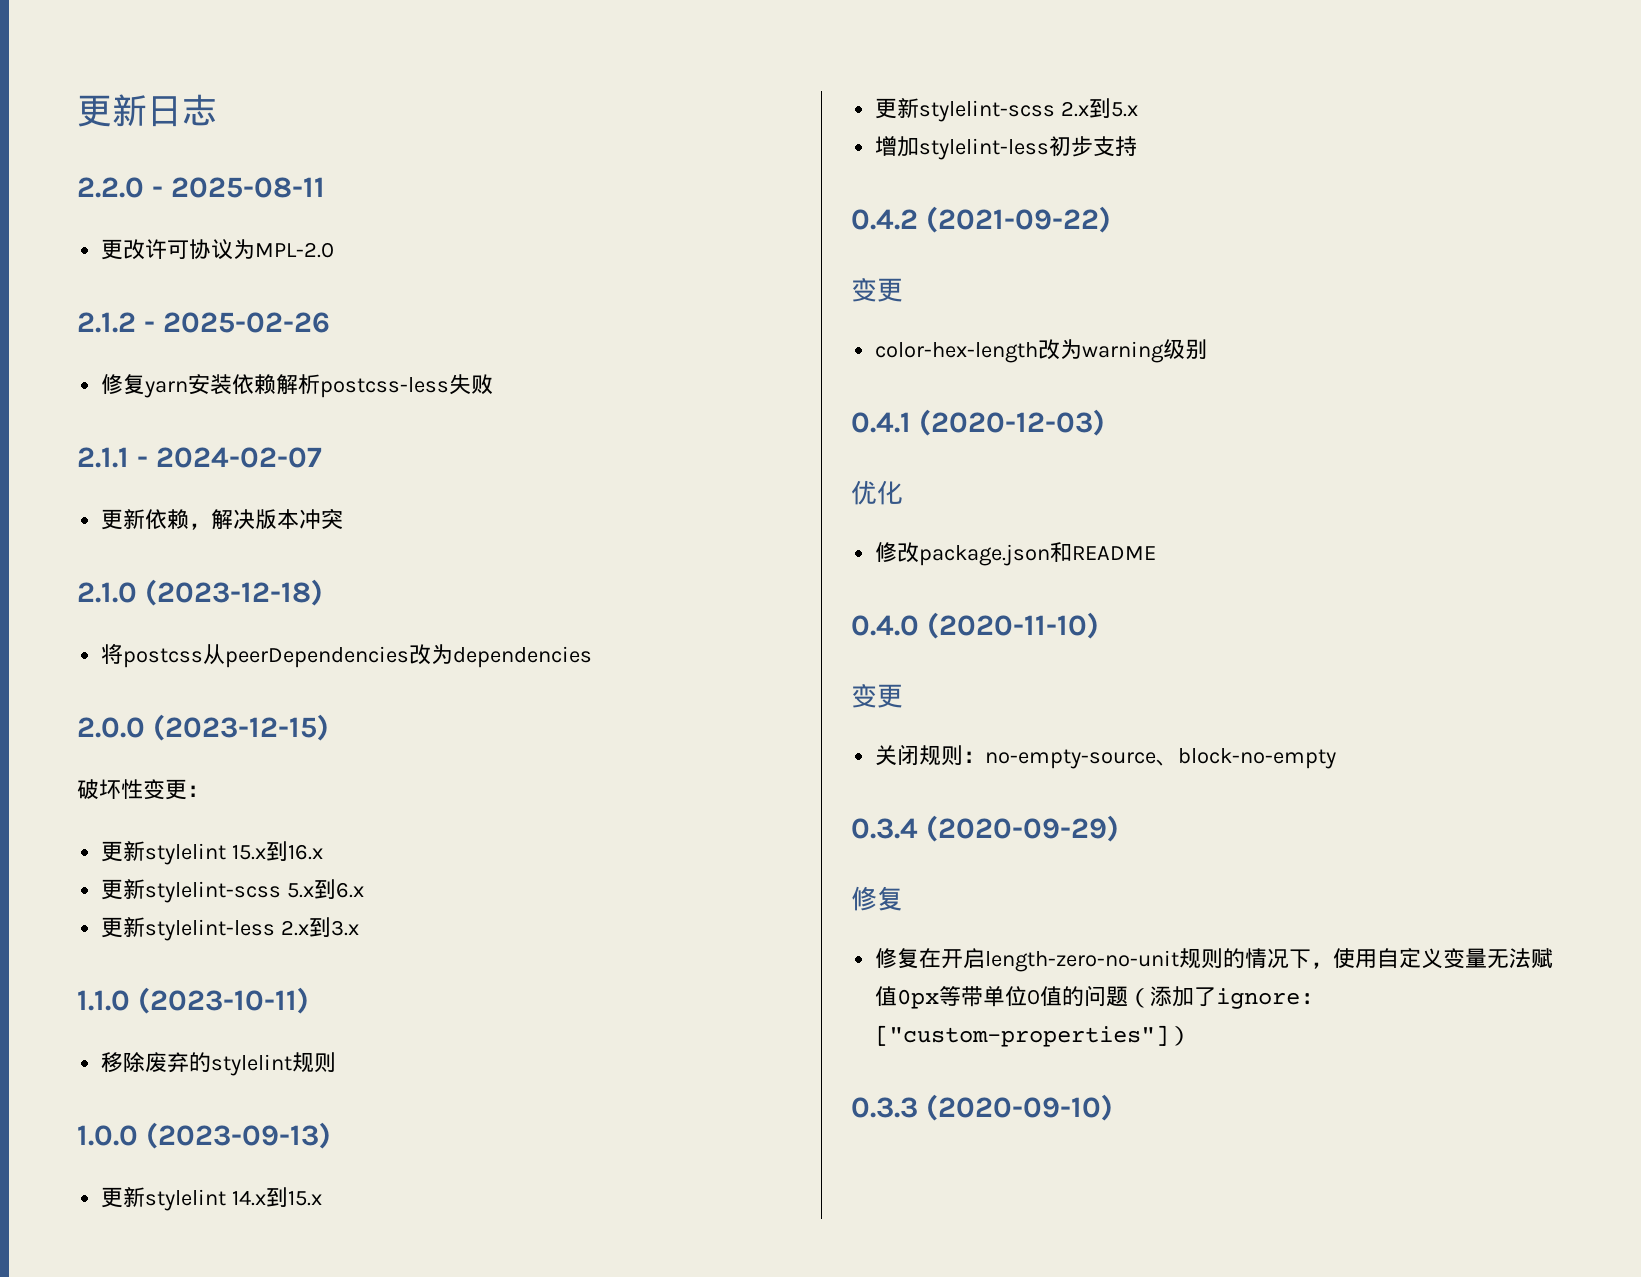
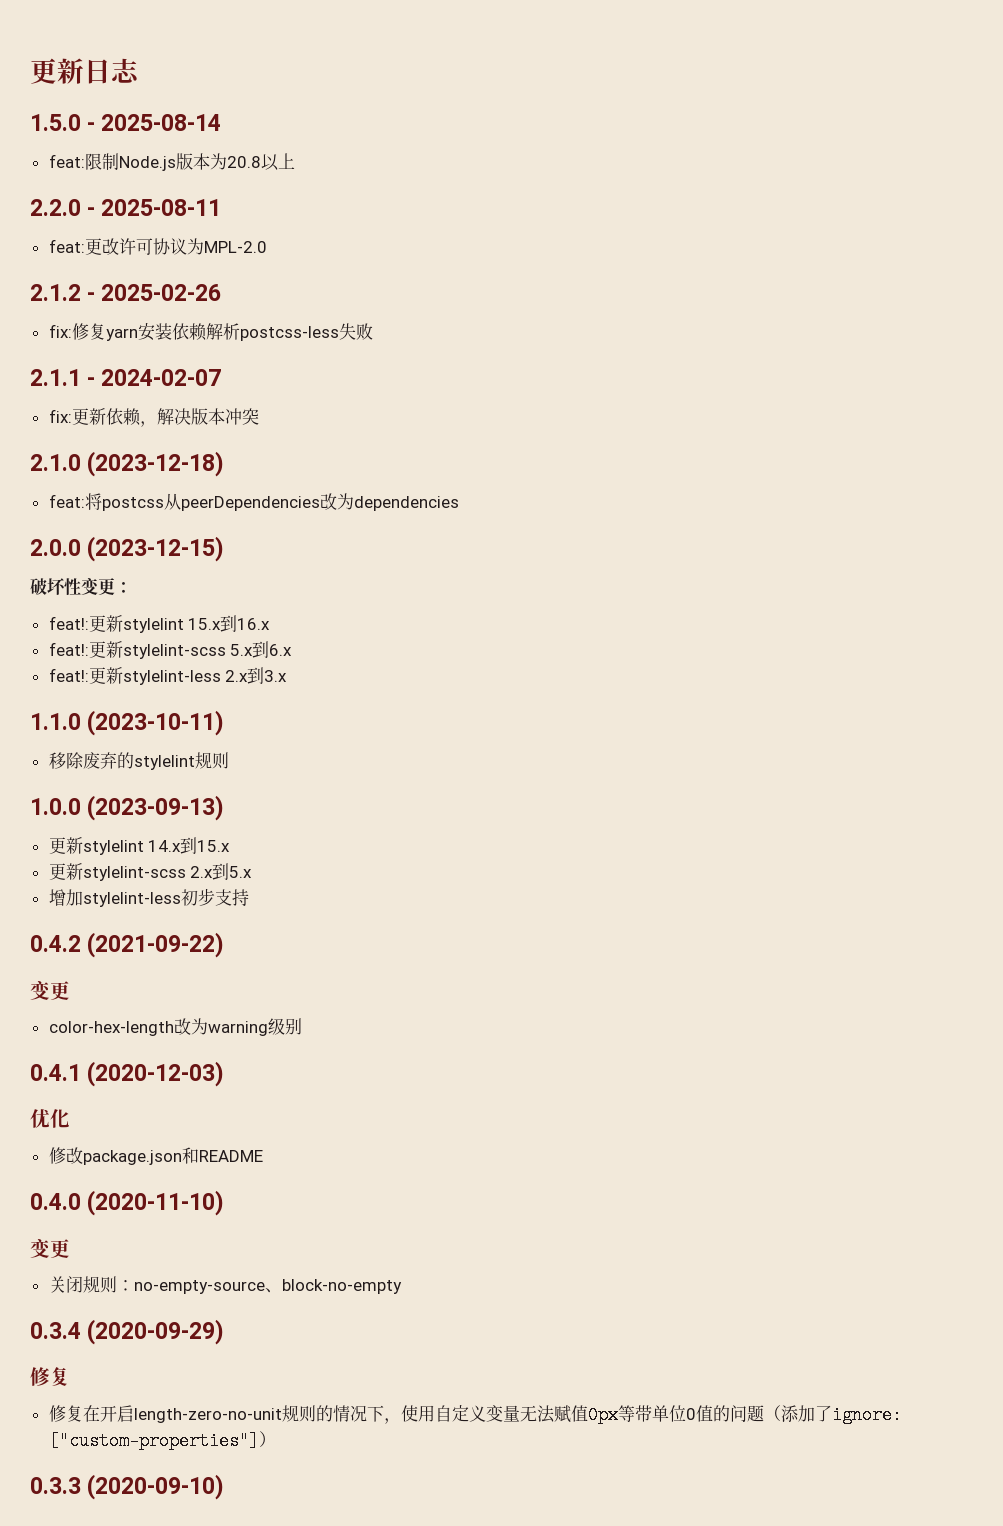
(217, 110) none -> [30,114,222,131] [48,153,295,171] // 1.5.0 - 2025-08-14 // feat:限制Node.js版本为20.8以上
(325, 187) none -> [48,239,85,253] feat:
(330, 322) none -> [48,324,72,338] fix:
(322, 457) none -> [48,409,72,423] fix:
(323, 592) none -> [48,494,85,508] feat:
(209, 791) none -> [48,616,89,630] feat!:
(324, 852) none -> [48,642,89,656] feat!:
(365, 890) none -> [48,668,89,682] feat!:

